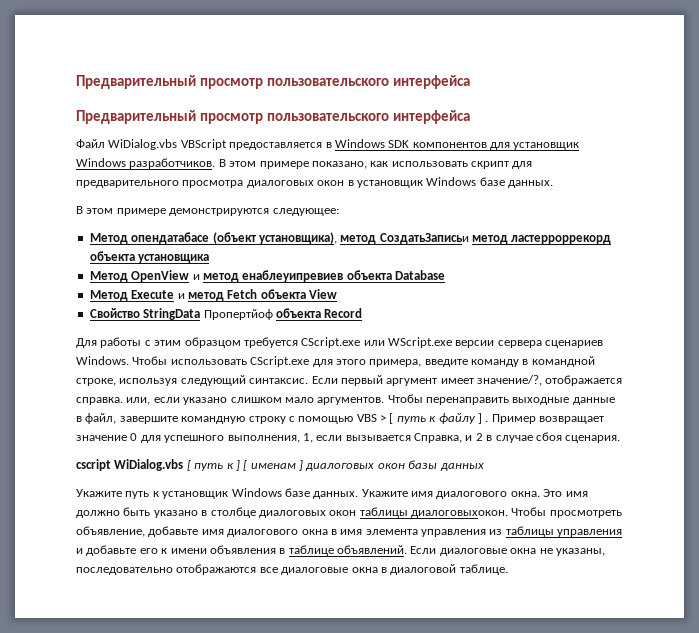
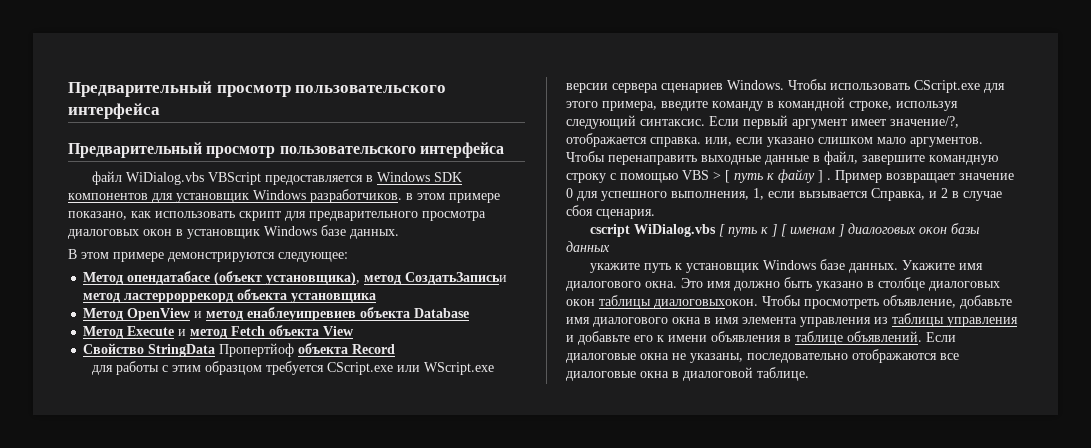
[76,139,105,148] Файл -> [91,171,122,185] файл
[218,159,226,167] В -> [406,193,413,200] в
[76,338,97,348] Для -> [91,365,113,375] для
[76,489,122,497] Укажите -> [589,263,640,273] укажите

